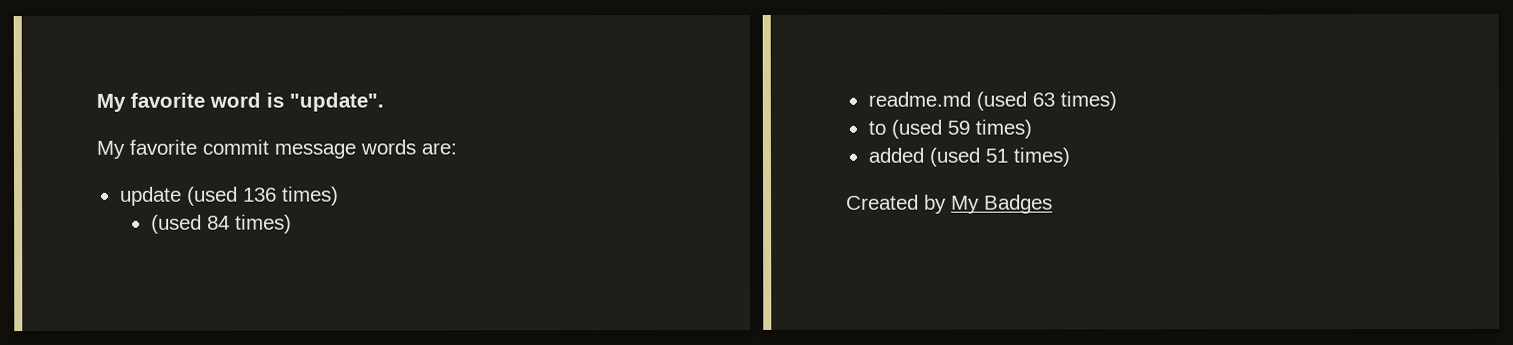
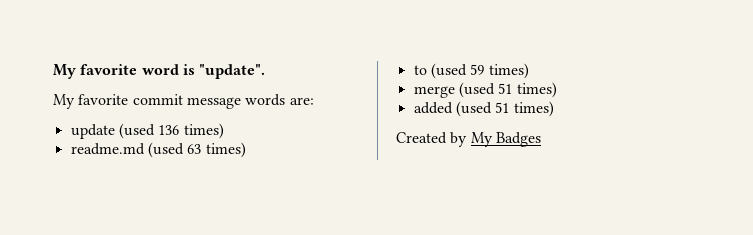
[150,214,292,234] // (used 84 times) -> (224, 131) none
(1032, 129) none -> [413,82,557,98] // merge (used 51 times)

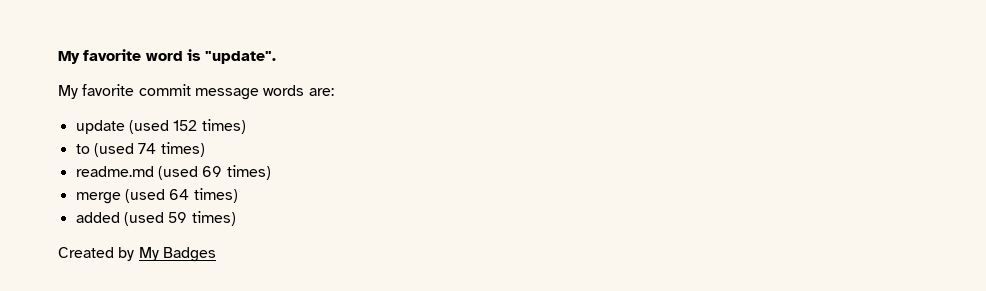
[158,123,224,139] [70,142,246,158] [413,63,485,79] 136 times) // readme.md (used 63 times) // to (used 59 -> [173,119,246,134] [75,142,205,157] [75,166,223,180] 152 times) // to (used 74 times) // readme.md (used 69
[498,83,513,94] 51 -> [169,189,190,200] 64
[495,102,510,113] 51 -> [168,212,188,223] 59

